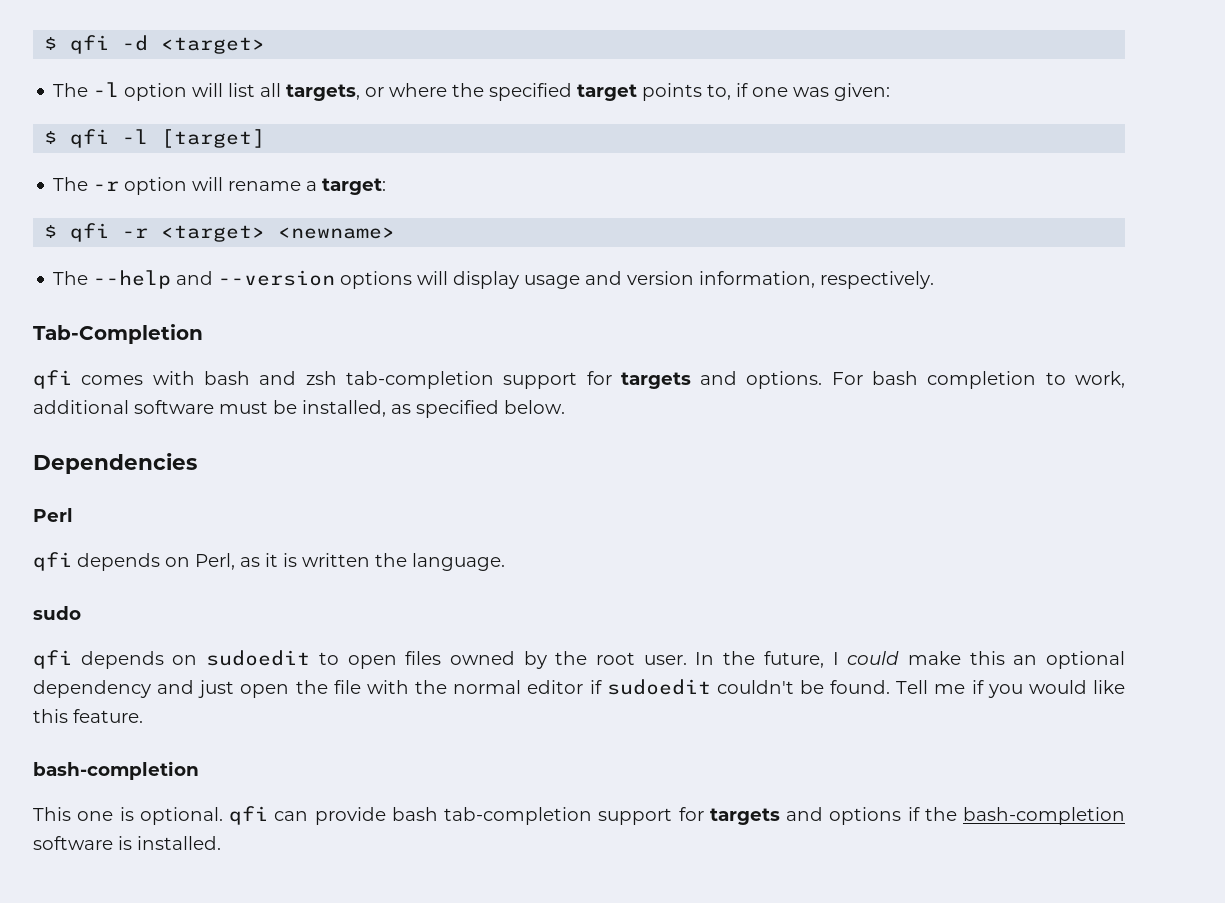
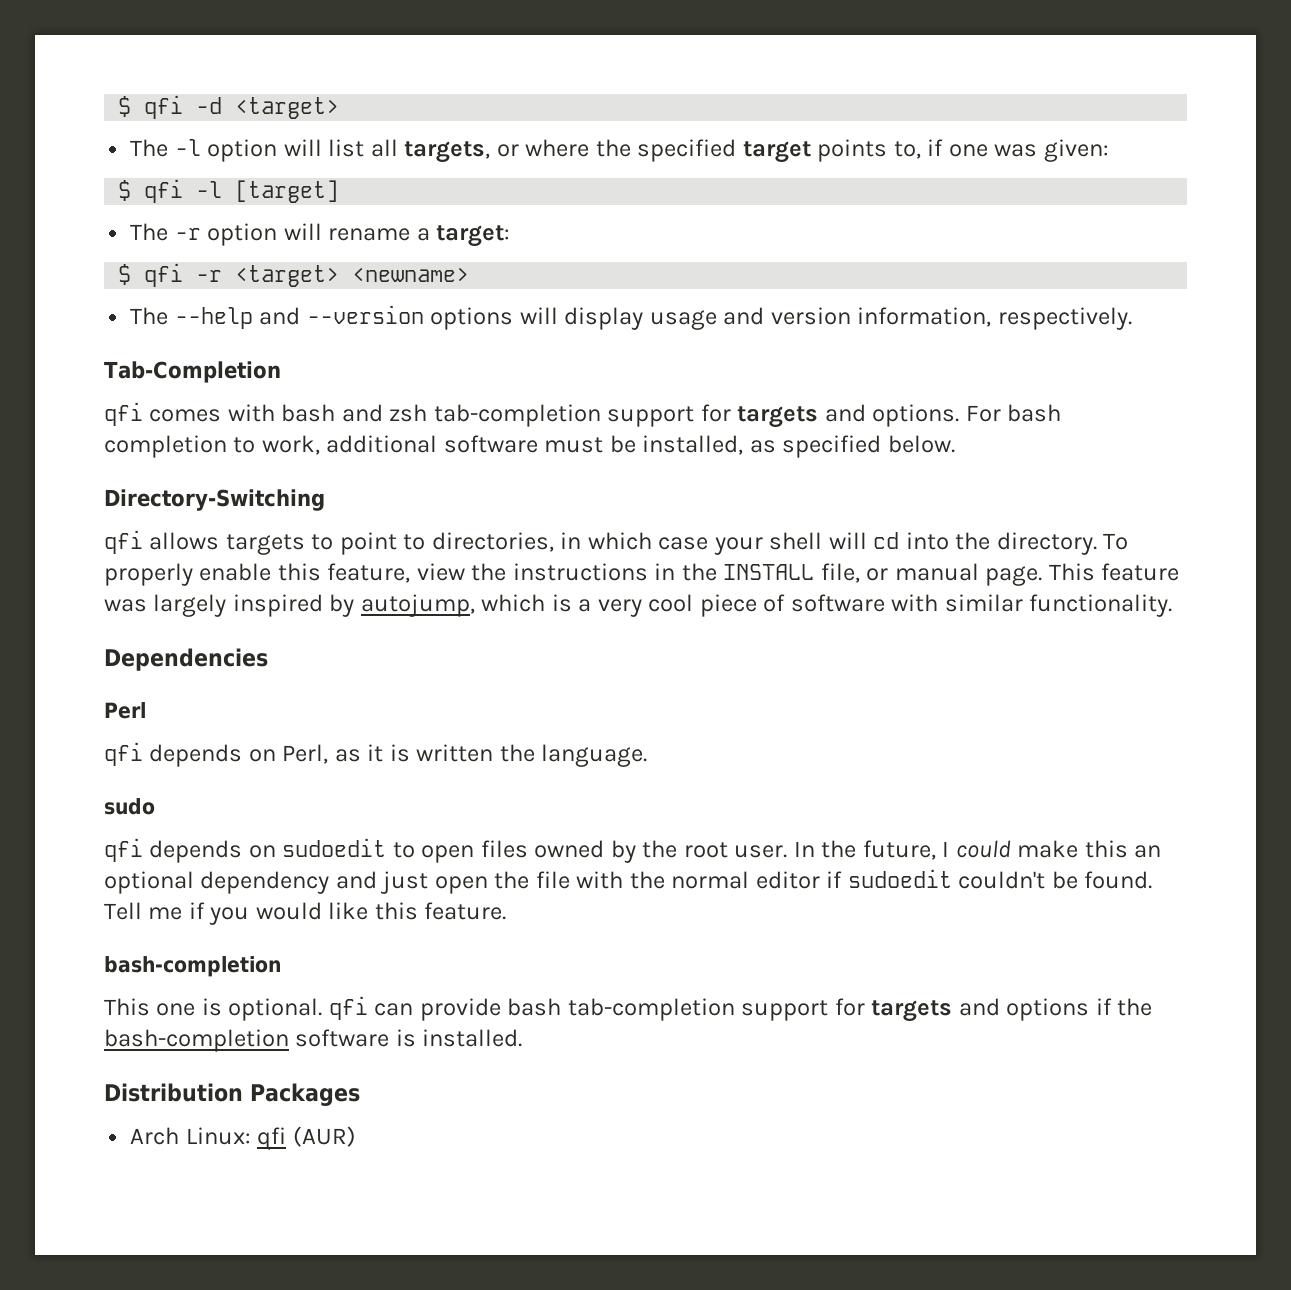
(565, 407) none -> [104,489,325,511] [104,530,1129,555] [104,563,1180,586] [104,594,1173,617] // Directory-Switching // qfi allows targets to point to directories, in which case your shell will cd into the directory. To properly enable this feature, view the instructions in the INSTALL file, or manual page. This feature was largely inspired by autojump, which is a very cool piece of software with similar functionality.
(221, 843) none -> [104,1083,360,1106] [130,1126,356,1150] // Distribution Packages // Arch Linux: qfi (AUR)

